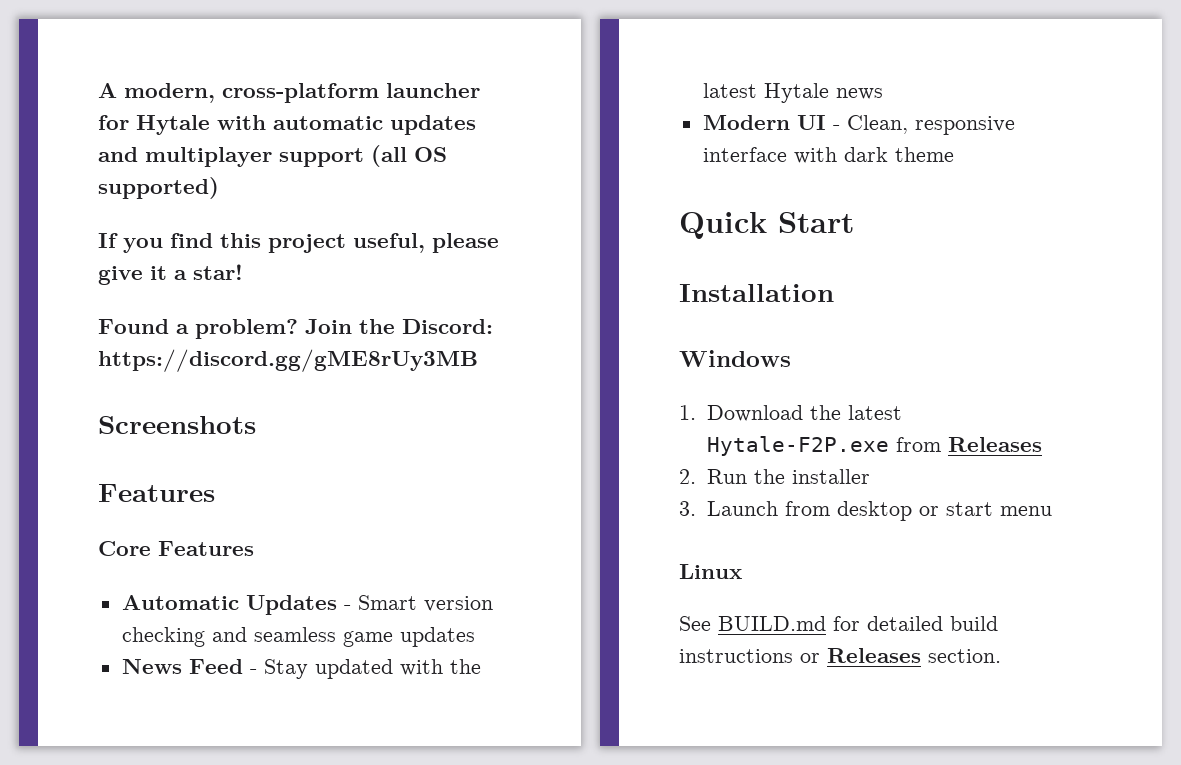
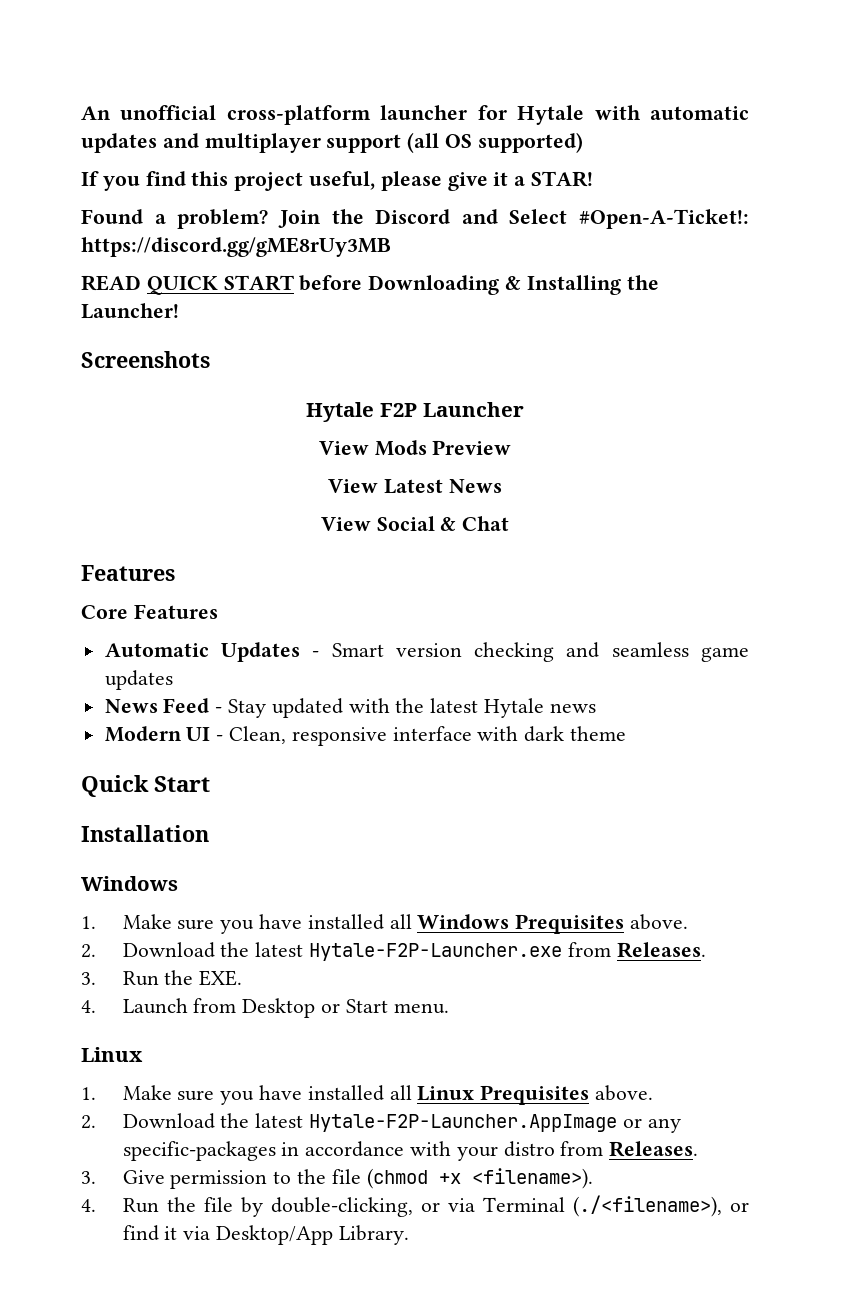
[98,83,215,103] A modern, -> [81,105,217,120] An unofficial
[193,264,243,280] star! -> [531,171,594,187] STAR!
[402,319,493,334] [98,349,478,372] [98,416,256,434] Discord: https://discord.gg/gME8rUy3MB // Screenshots -> [375,209,749,229] [81,237,391,257] [81,275,659,295] [81,303,179,319] [81,351,210,368] [306,402,524,422] [318,440,512,456] [328,479,502,494] [320,516,510,531] Discord and Select #Open-A-Ticket!: https://discord.gg/gME8rUy3MB // READ QUICK START before Downloading & Installing the Launcher! // Screenshots // Hytale F2P Launcher // View Mods Preview // View Latest News // View Social & Chat
[706,405,902,422] [706,436,1042,456] [679,469,870,484] [679,501,1052,521] [679,564,742,579] [679,616,998,631] [679,648,1001,663] Download the latest Hytale-F2P.exe from Releases // 2. Run the installer // 3. Launch from desktop or start menu // Linux // See BUILD.md for detailed build instructions or Releases section. -> [122,914,688,934] [81,942,706,961] [81,970,243,986] [81,998,449,1018] [81,1047,143,1062] [81,1085,653,1105] [81,1113,681,1133] [122,1141,699,1161] [81,1168,593,1189] [81,1195,749,1217] [122,1225,409,1245] Make sure you have installed all Windows Prequisites above. // 2. Download the latest Hytale-F2P-Launcher.exe from Releases. // 3. Run the EXE. // 4. Launch from Desktop or Start menu. // Linux // 1. Make sure you have installed all Linux Prequisites above. // 2. Download the latest Hytale-F2P-Launcher.AppImage or any specific-packages in accordance with your distro from Releases. // 3. Give permission to the file (chmod +x <filename>). // 4. Run the file by double-clicking, or via Terminal (./<filename>), or find it via Desktop/App Library.

